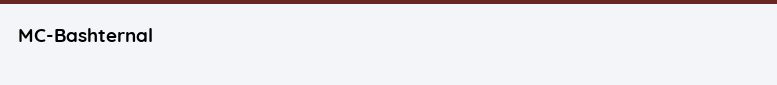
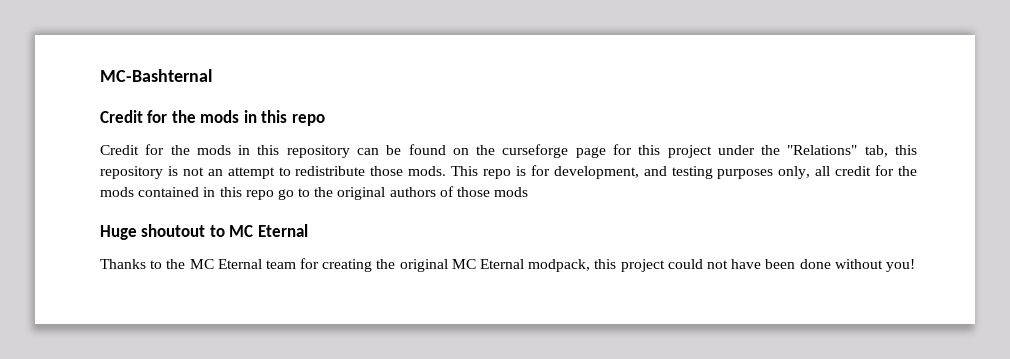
(153, 35) none -> [100,110,325,126] [100,144,918,158] [100,165,918,179] [100,186,529,200] [100,224,308,240] [100,258,915,272] // Credit for the mods in this repo // Credit for the mods in this repository can be found on the curseforge page for this project under the "Relations" tab, this repository is not an attempt to redistribute those mods. This repo is for development, and testing purposes only, all credit for the mods contained in this repo go to the original authors of those mods // Huge shoutout to MC Eternal // Thanks to the MC Eternal team for creating the original MC Eternal modpack, this project could not have been done without you!

